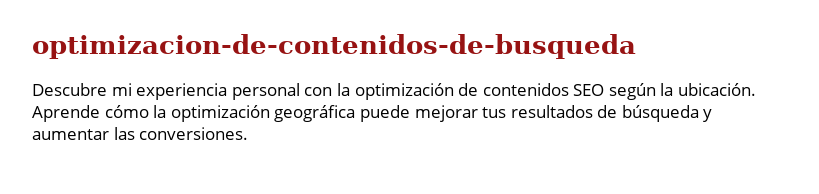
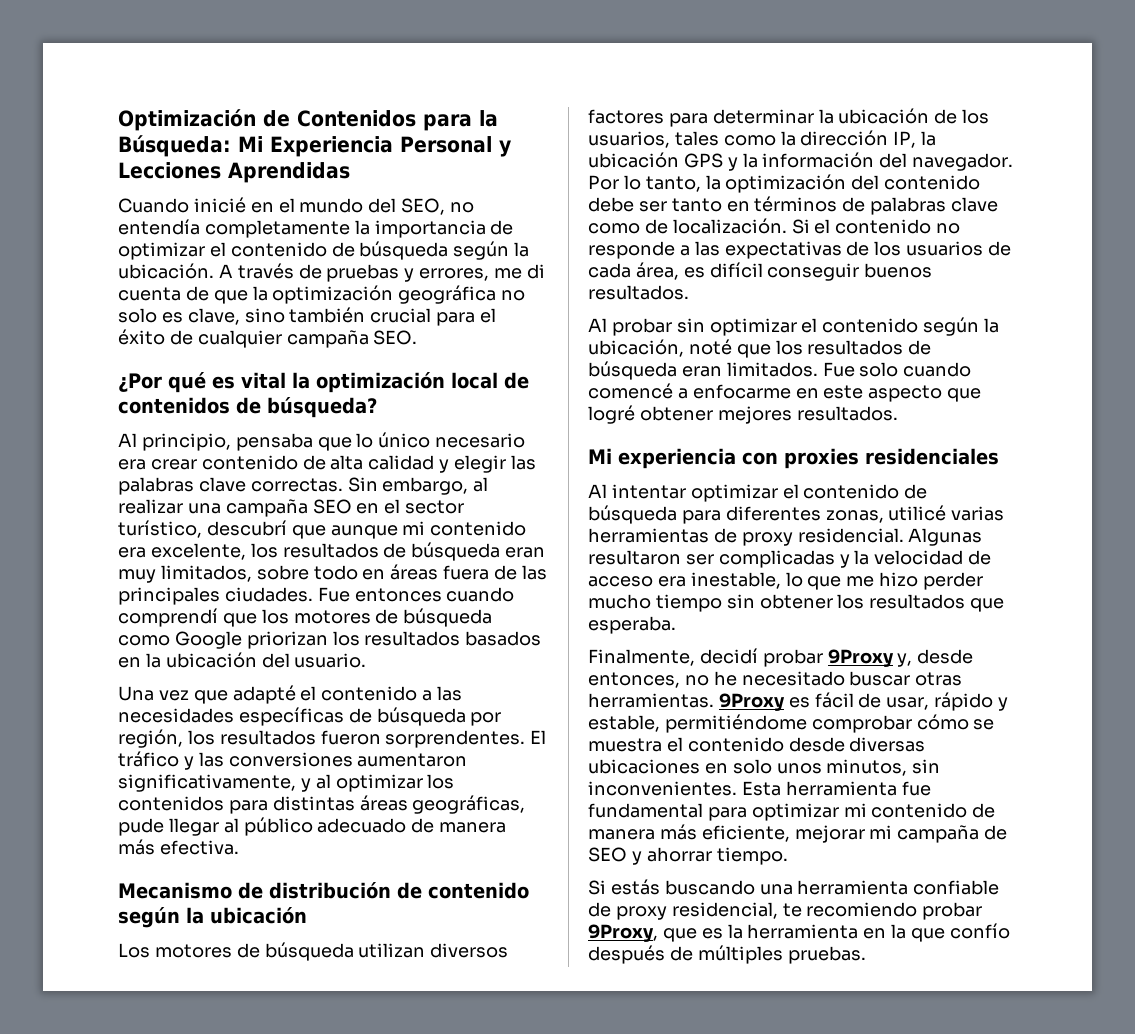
[32,34,636,59] [32,83,757,100] [32,105,713,122] [32,127,249,140] optimizacion-de-contenidos-de-busqueda // Descubre mi experiencia personal con la optimización de contenidos SEO según la ubicación. Aprende cómo la optimización geográfica puede mejorar tus resultados de búsqueda y aumentar las conversiones. -> [118,109,498,131] [118,135,511,157] [118,162,350,183] [118,197,475,215] [118,219,514,238] [118,241,530,260] [118,263,545,282] [118,285,526,304] [118,307,497,326] [118,329,418,348] [118,372,529,393] [118,397,377,418] [118,432,526,451] [118,455,536,473] [118,477,489,495] [118,499,465,517] [118,520,527,539] [118,542,546,561] [118,564,547,583] [118,587,515,605] [118,608,493,627] [118,631,542,649] [118,652,367,668] [118,685,463,704] [118,707,502,726] [118,729,547,748] [118,751,468,770] [118,774,455,792] [118,795,526,814] [118,817,507,836] [118,839,239,855] [118,882,529,899] [118,907,307,928] [118,942,509,961] [588,108,990,127] [588,130,937,148] [588,152,1014,171] [588,174,981,193] [588,196,999,215] [588,218,961,234] [588,241,1012,259] [588,262,933,281] [588,285,689,300] [588,317,1000,336] [588,339,932,358] [588,361,972,380] [588,383,982,402] [588,405,898,424] [588,448,999,469] [588,484,928,502] [588,505,1005,524] [588,528,983,546] [588,550,992,568] [588,572,984,590] [588,594,1005,612] [588,616,676,634] [588,648,974,667] [588,671,963,688] [588,692,1009,711] [588,714,995,733] [588,737,926,752] [588,759,941,776] [588,781,931,796] [588,803,996,821] [588,824,1008,843] [588,847,788,865] [588,879,1000,895] [588,902,983,920] [588,923,1010,942] [588,945,866,964] Optimización de Contenidos para la Búsqueda: Mi Experiencia Personal y Lecciones Aprendidas // Cuando inicié en el mundo del SEO, no entendía completamente la importancia de optimizar el contenido de búsqueda según la ubicación. A través de pruebas y errores, me di cuenta de que la optimización geográfica no solo es clave, sino también crucial para el éxito de cualquier campaña SEO. // ¿Por qué es vital la optimización local de contenidos de búsqueda? // Al principio, pensaba que lo único necesario era crear contenido de alta calidad y elegir las palabras clave correctas. Sin embargo, al realizar una campaña SEO en el sector turístico, descubrí que aunque mi contenido era excelente, los resultados de búsqueda eran muy limitados, sobre todo en áreas fuera de las principales ciudades. Fue entonces cuando comprendí que los motores de búsqueda como Google priorizan los resultados basados en la ubicación del usuario. // Una vez que adapté el contenido a las necesidades específicas de búsqueda por región, los resultados fueron sorprendentes. El tráfico y las conversiones aumentaron significativamente, y al optimizar los contenidos para distintas áreas geográficas, pude llegar al público adecuado de manera más efectiva. // Mecanismo de distribución de contenido según la ubicación // Los motores de búsqueda utilizan diversos factores para determinar la ubicación de los usuarios, tales como la dirección IP, la ubicación GPS y la información del navegador. Por lo tanto, la optimización del contenido debe ser tanto en términos de palabras clave como de localización. Si el contenido no responde a las expectativas de los usuarios de cada área, es difícil conseguir buenos resultados. // Al probar sin optimizar el contenido según la ubicación, noté que los resultados de búsqueda eran limitados. Fue solo cuando comencé a enfocarme en este aspecto que logré obtener mejores resultados. // Mi experiencia con proxies residenciales // Al intentar optimizar el contenido de búsqueda para diferentes zonas, utilicé varias herramientas de proxy residencial. Algunas resultaron ser complicadas y la velocidad de acceso era inestable, lo que me hizo perder mucho tiempo sin obtener los resultados que esperaba. // Finalmente, decidí probar 9Proxy y, desde entonces, no he necesitado buscar otras herramientas. 9Proxy es fácil de usar, rápido y estable, permitiéndome comprobar cómo se muestra el contenido desde diversas ubicaciones en solo unos minutos, sin inconvenientes. Esta herramienta fue fundamental para optimizar mi contenido de manera más eficiente, mejorar mi campaña de SEO y ahorrar tiempo. // Si estás buscando una herramienta confiable de proxy residencial, te recomiendo probar 9Proxy, que es la herramienta en la que confío después de múltiples pruebas.

